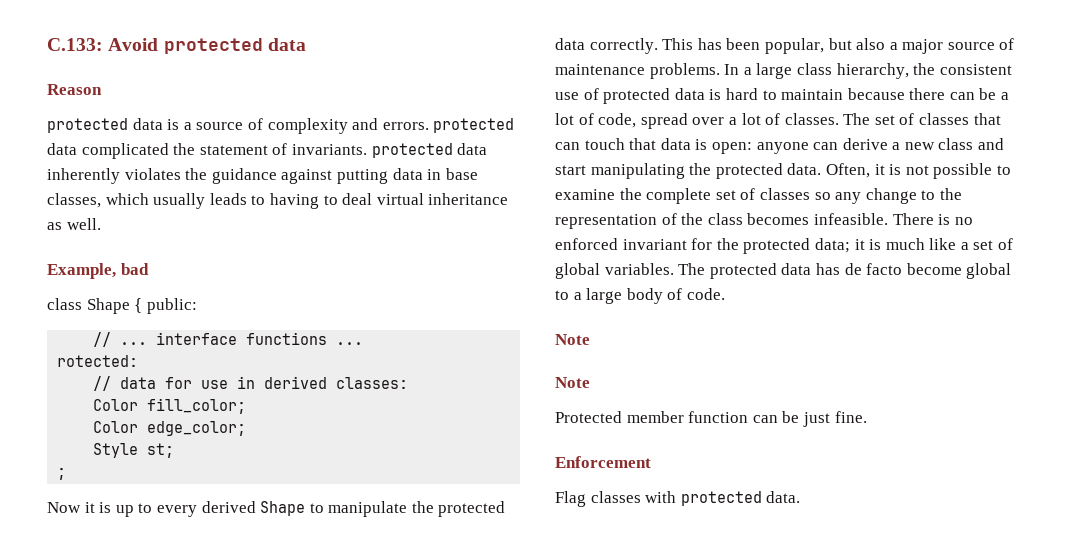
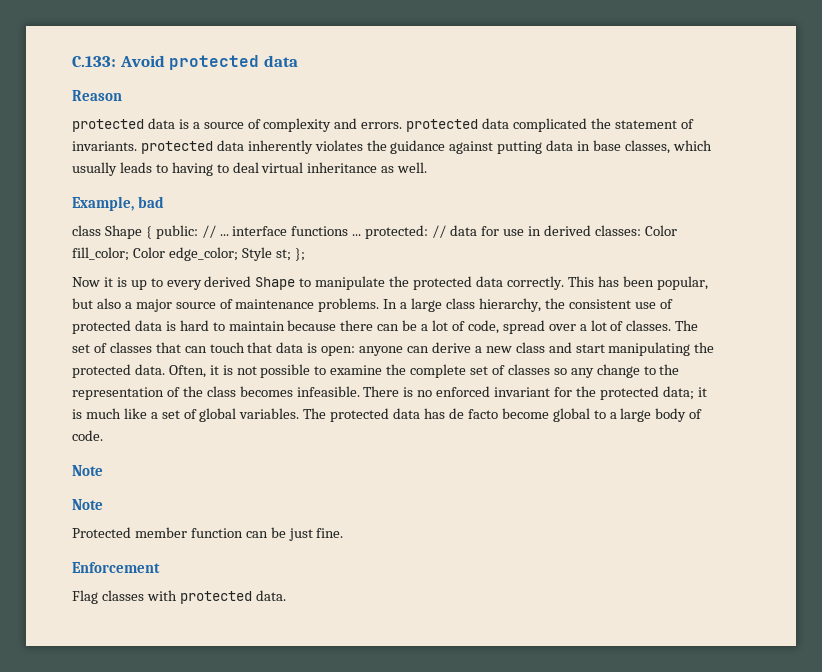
(197, 306) // -> (198, 232) none
[57,355,139,367] // rotected: // -> [365,225,429,239] protected:
(409, 383) // -> (641, 230) none
(247, 406) // -> (129, 254) none
(247, 428) // -> (238, 254) none
[57,468,67,480] // ; -> [294,248,305,261] };

